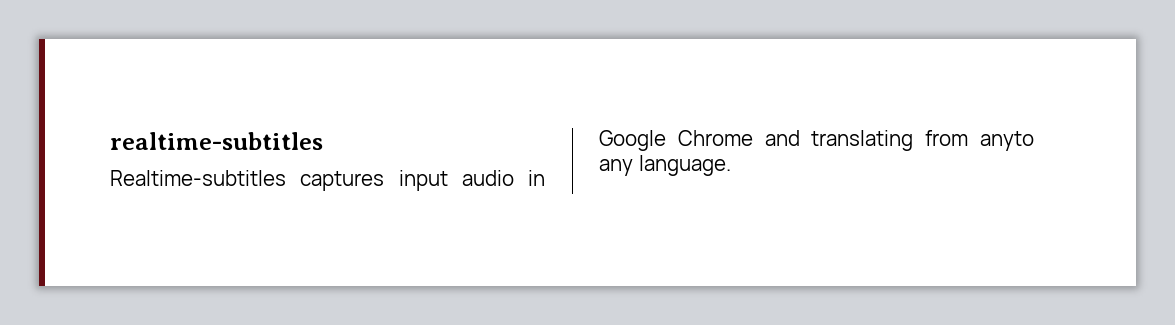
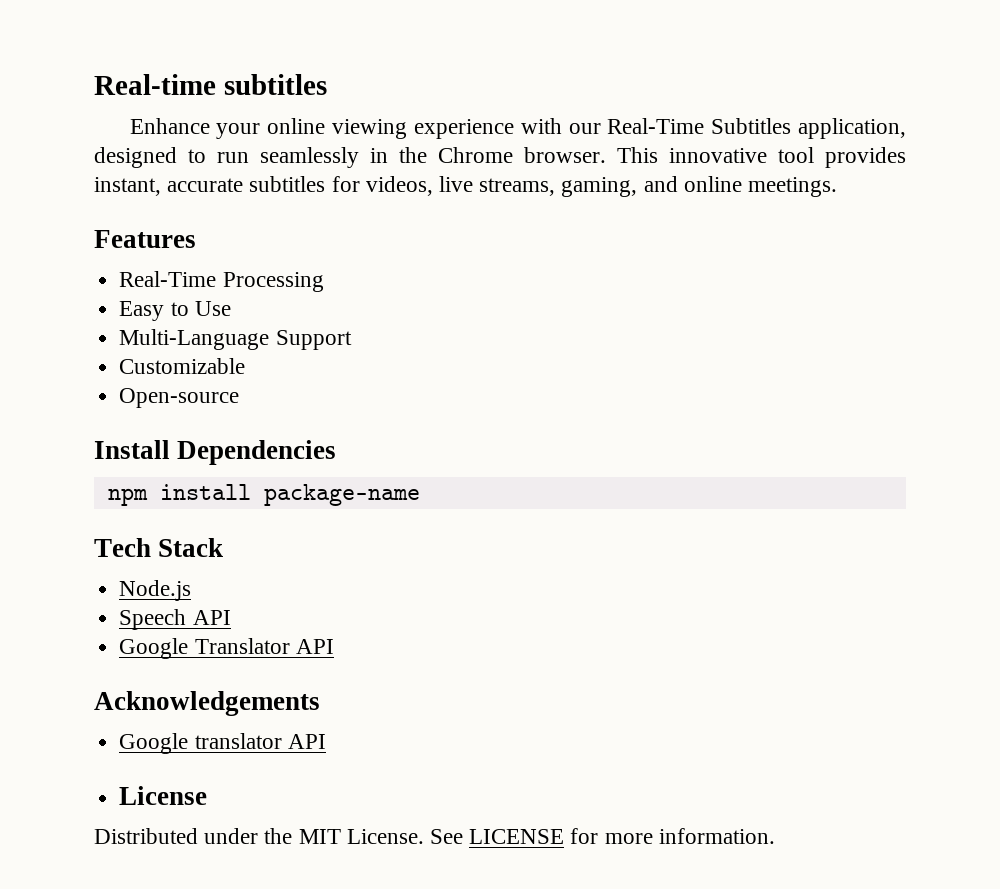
[110,132,323,150] [110,170,545,191] [599,130,1034,151] [599,155,731,176] realtime-subtitles // Realtime-subtitles captures input audio in Google Chrome and translating from anyto any language. -> [94,74,327,95] [129,118,906,139] [94,147,906,168] [94,176,838,197] [94,230,196,248] [119,271,324,292] [119,301,231,321] [119,329,352,350] [119,358,246,374] [119,388,240,408] [94,440,337,465] [107,484,420,506] [94,538,224,557] [119,580,192,601] [119,609,231,630] [119,638,334,659] [94,691,320,716] [119,733,326,754] [119,786,208,805] [94,828,775,844] Real-time subtitles // Enhance your online viewing experience with our Real-Time Subtitles application, designed to run seamlessly in the Chrome browser. This innovative tool provides instant, accurate subtitles for videos, live streams, gaming, and online meetings. // Features // Real-Time Processing // Easy to Use // Multi-Language Support // Customizable // Open-source // Install Dependencies // npm install package-name // Tech Stack // Node.js // Speech API // Google Translator API // Acknowledgements // Google translator API // License // Distributed under the MIT License. See LICENSE for more information.

